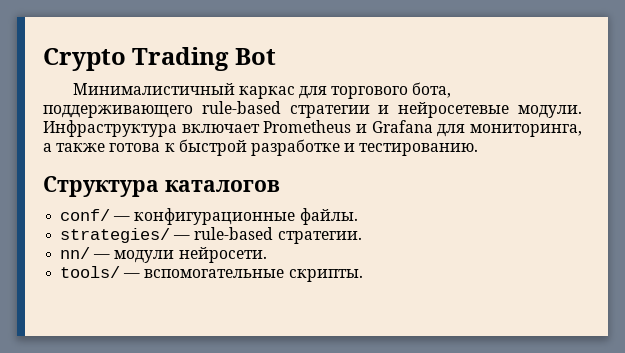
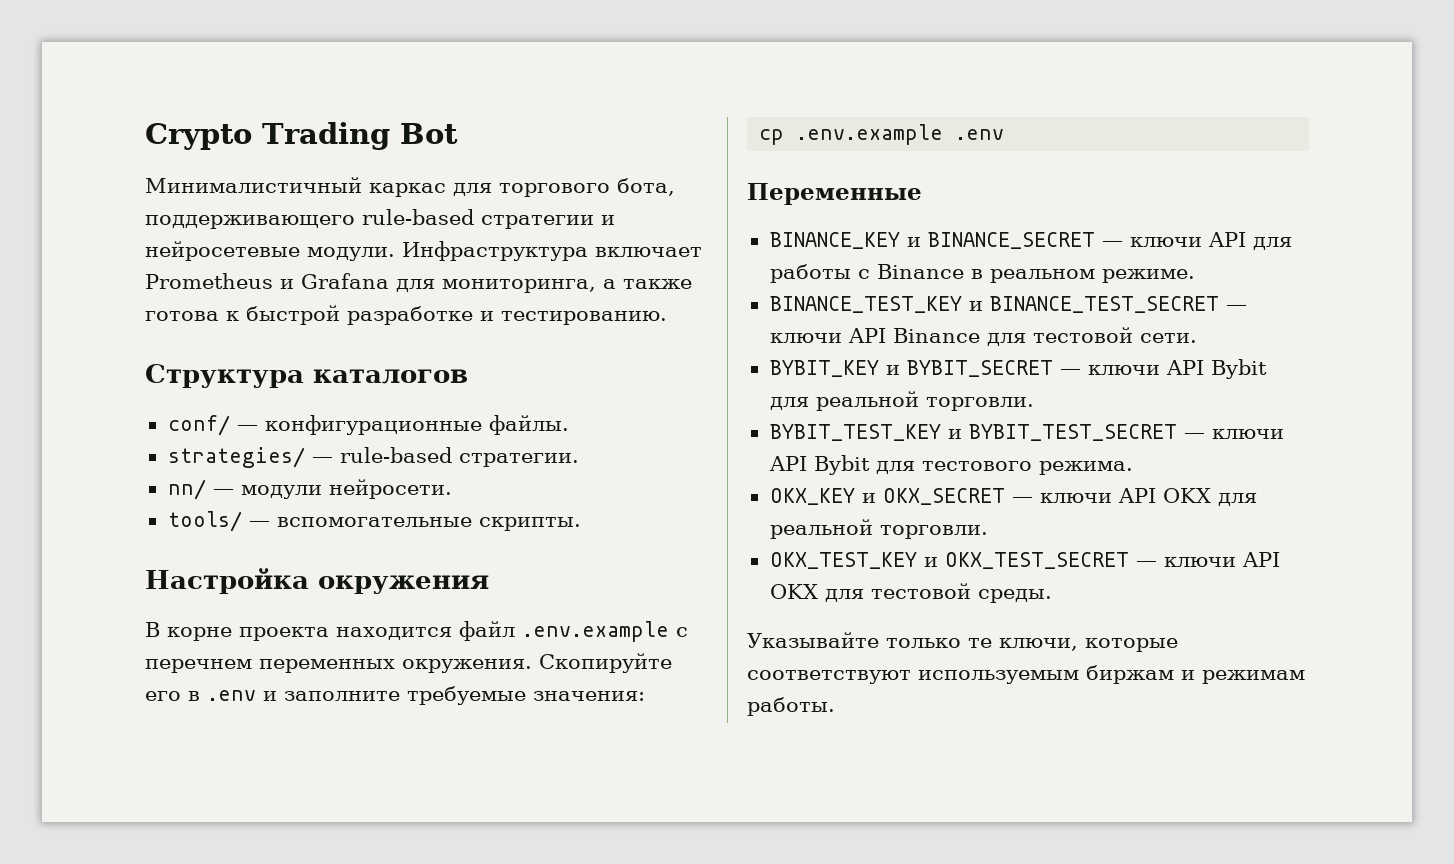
(363, 275) none -> [145,568,489,594] [145,621,688,642] [145,653,672,673] [145,686,645,705] [759,124,1005,145] [747,183,922,205] [769,232,1292,250] [769,264,1195,283] [769,296,1247,313] [769,327,1197,346] [769,359,1267,379] [769,391,1034,411] [769,424,1284,441] [768,455,1133,475] [769,488,1257,506] [769,519,988,539] [769,552,1280,569] [769,583,1052,603] [747,632,1178,652] [747,665,1305,684] [747,697,835,716] // Настройка окружения // В корне проекта находится файл .env.example с перечнем переменных окружения. Скопируйте его в .env и заполните требуемые значения: // cp .env.example .env // Переменные // BINANCE_KEY и BINANCE_SECRET — ключи API для работы с Binance в реальном режиме. // BINANCE_TEST_KEY и BINANCE_TEST_SECRET — ключи API Binance для тестовой сети. // BYBIT_KEY и BYBIT_SECRET — ключи API Bybit для реальной торговли. // BYBIT_TEST_KEY и BYBIT_TEST_SECRET — ключи API Bybit для тестового режима. // OKX_KEY и OKX_SECRET — ключи API OKX для реальной торговли. // OKX_TEST_KEY и OKX_TEST_SECRET — ключи API OKX для тестовой среды. // Указывайте только те ключи, которые соответствуют используемым биржам и режимам работы.

